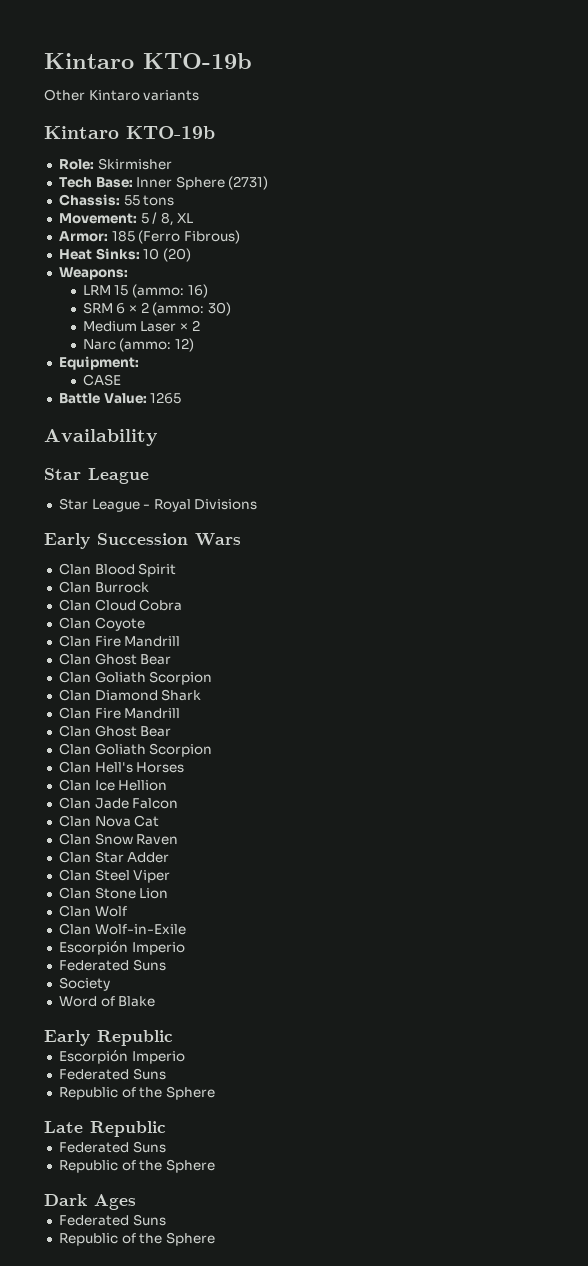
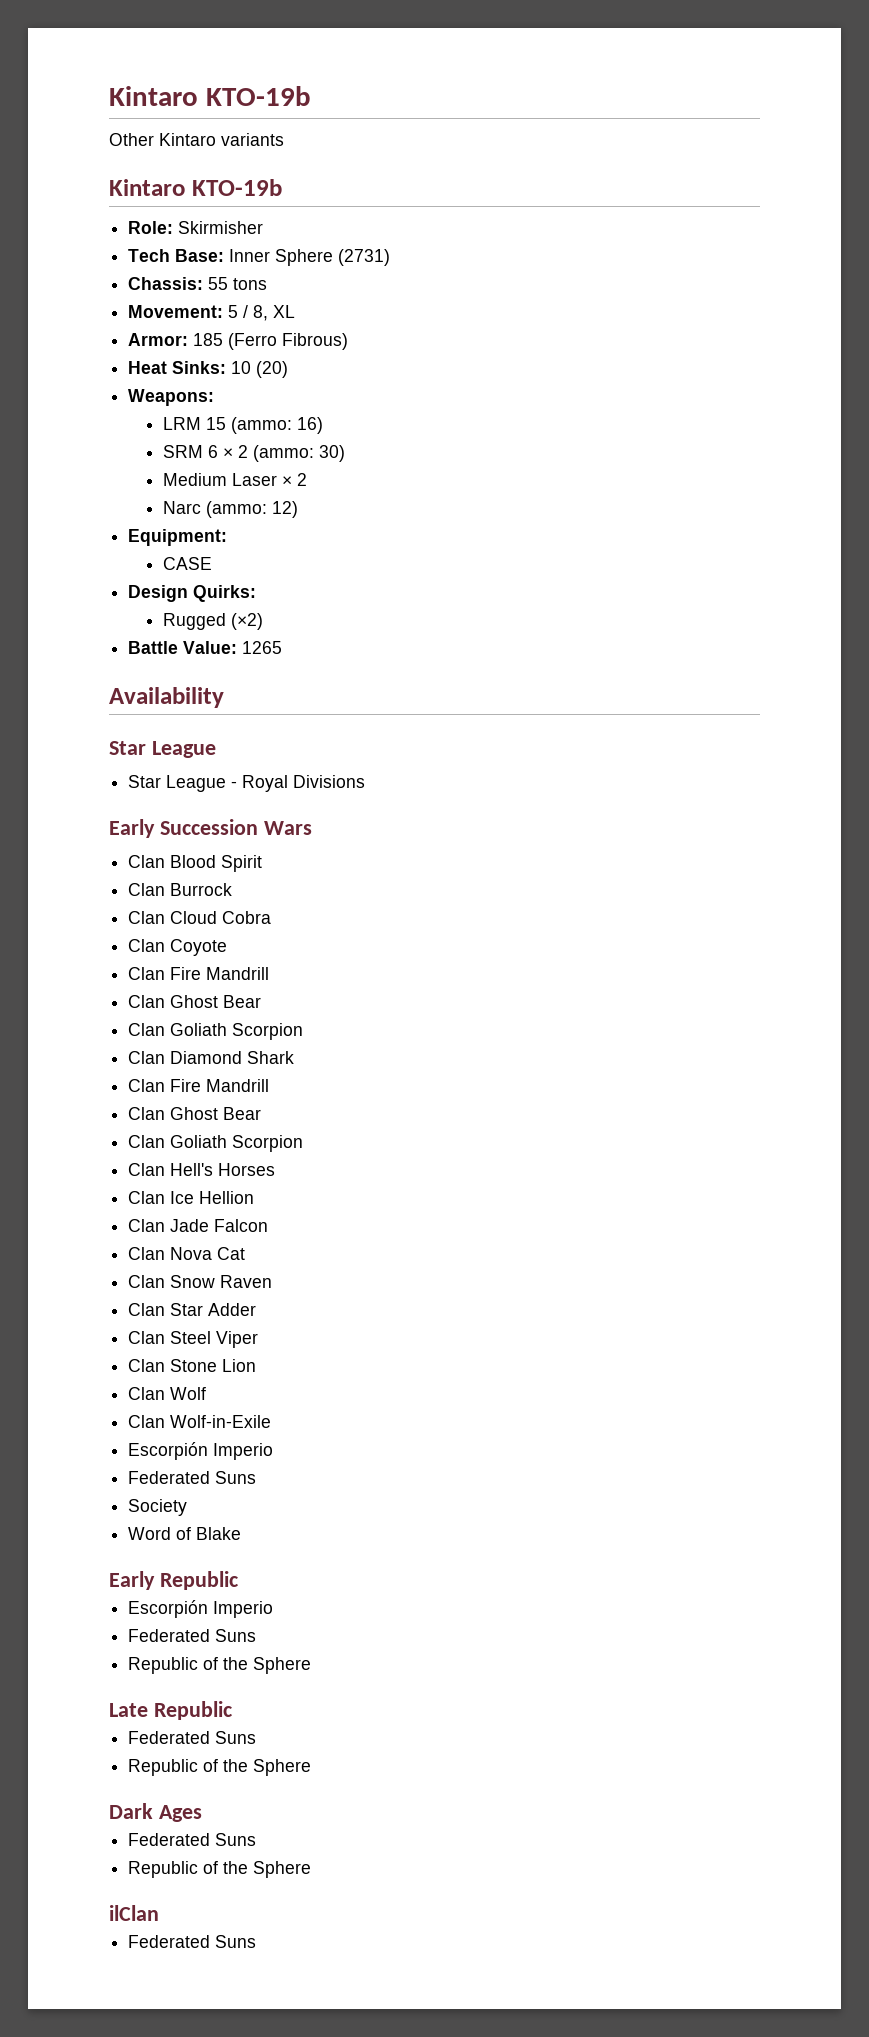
(121, 380) none -> [128,585,257,602] [163,613,264,630] // Design Quirks: // Rugged (×2)
(215, 1239) none -> [109,1905,159,1921] [128,1935,257,1948] // ilClan // Federated Suns

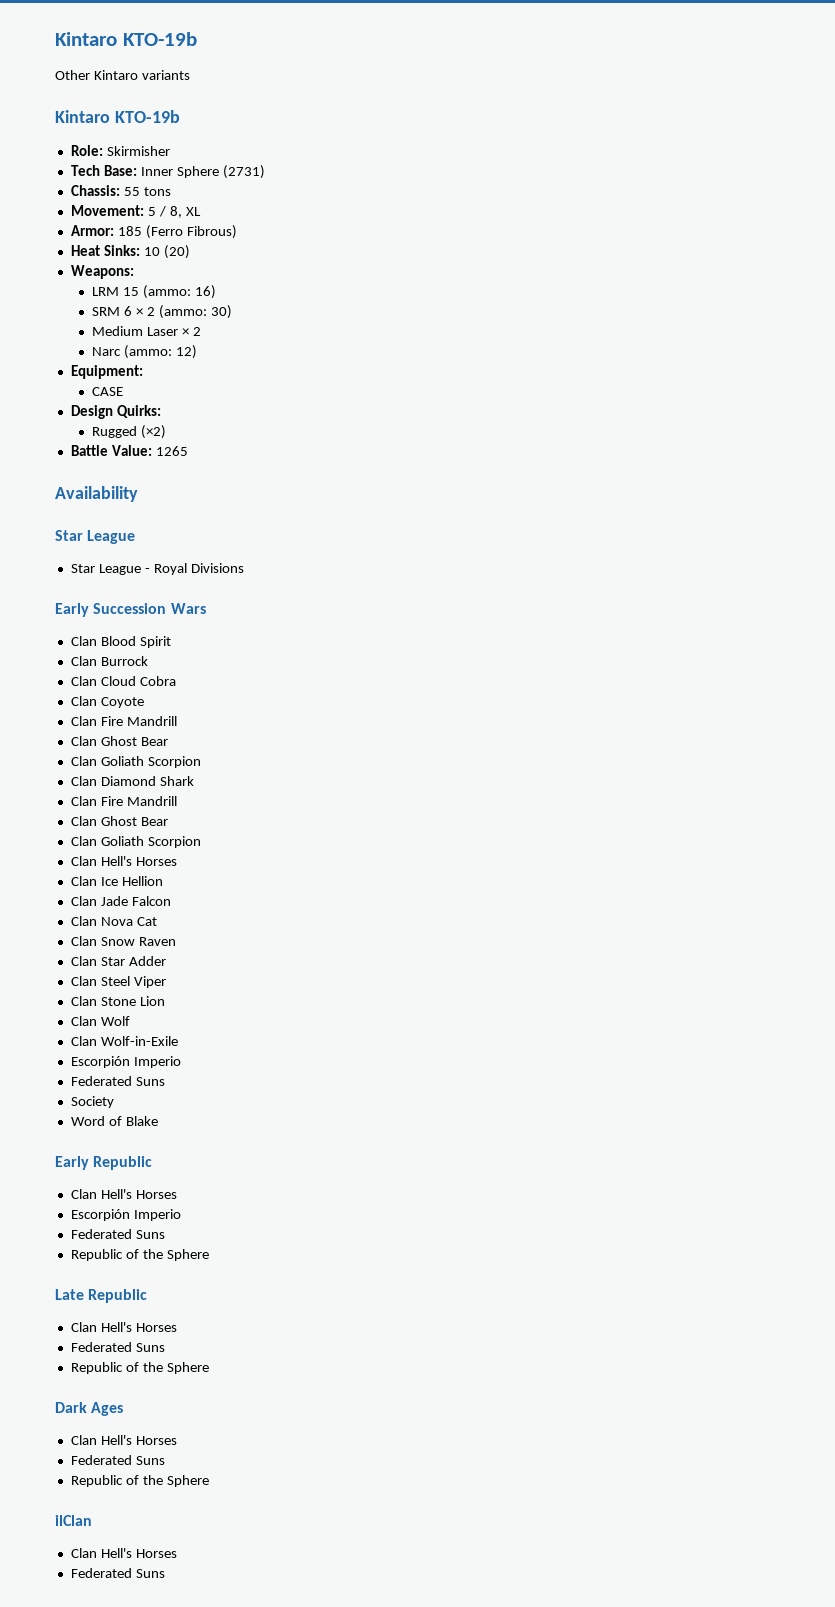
(238, 1580) none -> [70,1189,177,1199] // Clan Hell's Horses
(232, 1710) none -> [70,1322,177,1332] // Clan Hell's Horses
(202, 1813) none -> [70,1435,177,1445] // Clan Hell's Horses
(159, 1913) none -> [70,1548,177,1558] // Clan Hell's Horses

